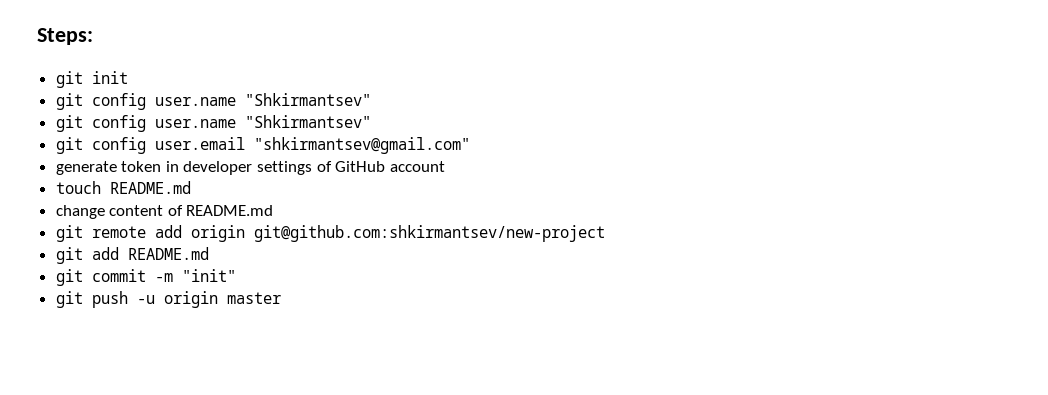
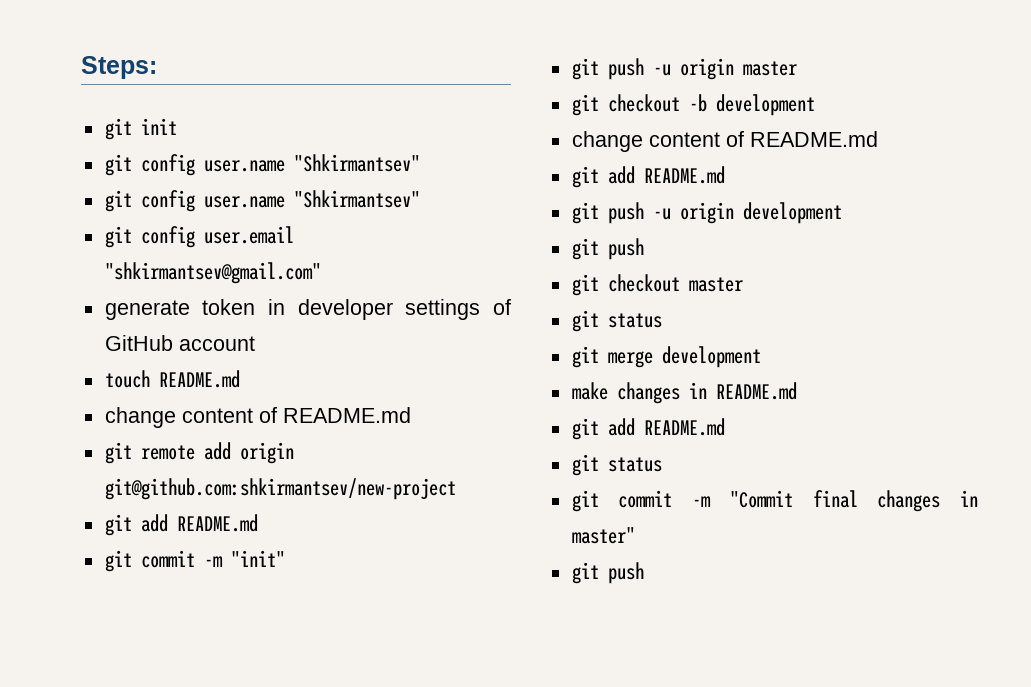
(281, 298) none -> [571,94,815,116] [571,131,878,152] [571,166,725,188] [571,202,842,224] [571,238,644,260] [571,274,743,296] [571,310,662,332] [571,346,761,368] [571,382,797,404] [571,418,725,440] [571,454,662,476] [571,490,978,512] [571,527,635,544] [571,562,644,584] // git checkout -b development // change content of README.md // git add README.md // git push -u origin development // git push // git checkout master // git status // git merge development // make changes in README.md // git add README.md // git status // git commit -m "Commit final changes in master" // git push

